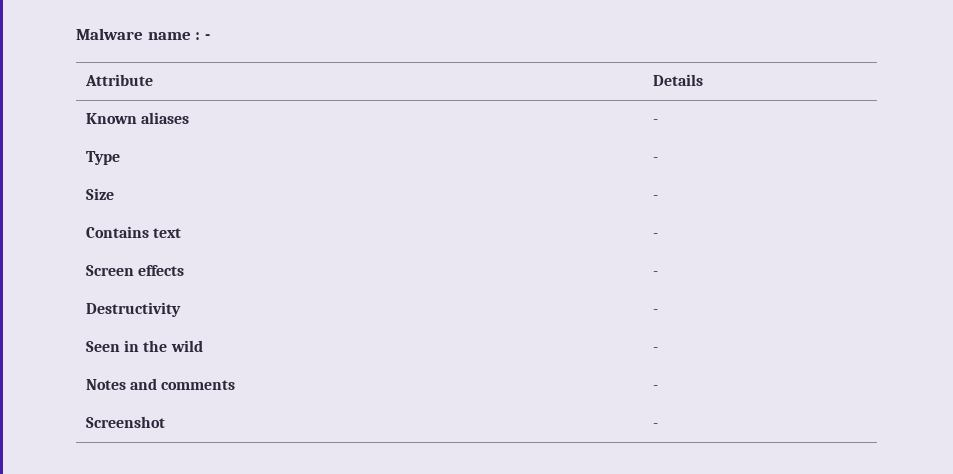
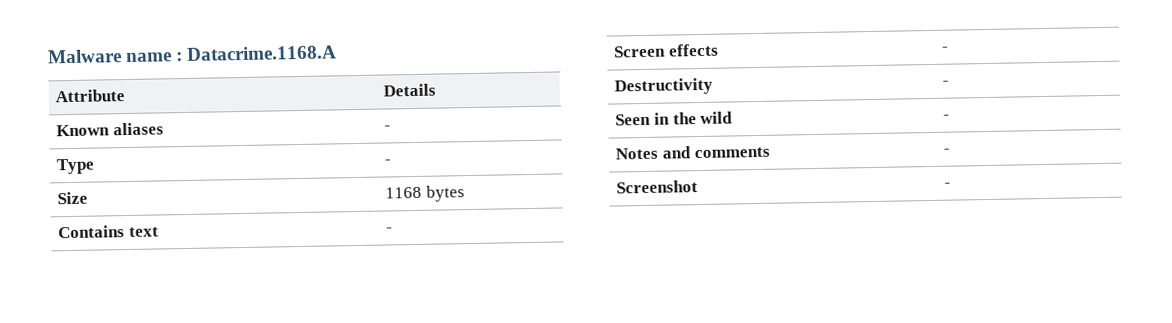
[204,34,210,40] - -> [186,45,338,61] Datacrime.1168.A
[652,195,658,200] - -> [385,185,465,202] 1168 bytes

